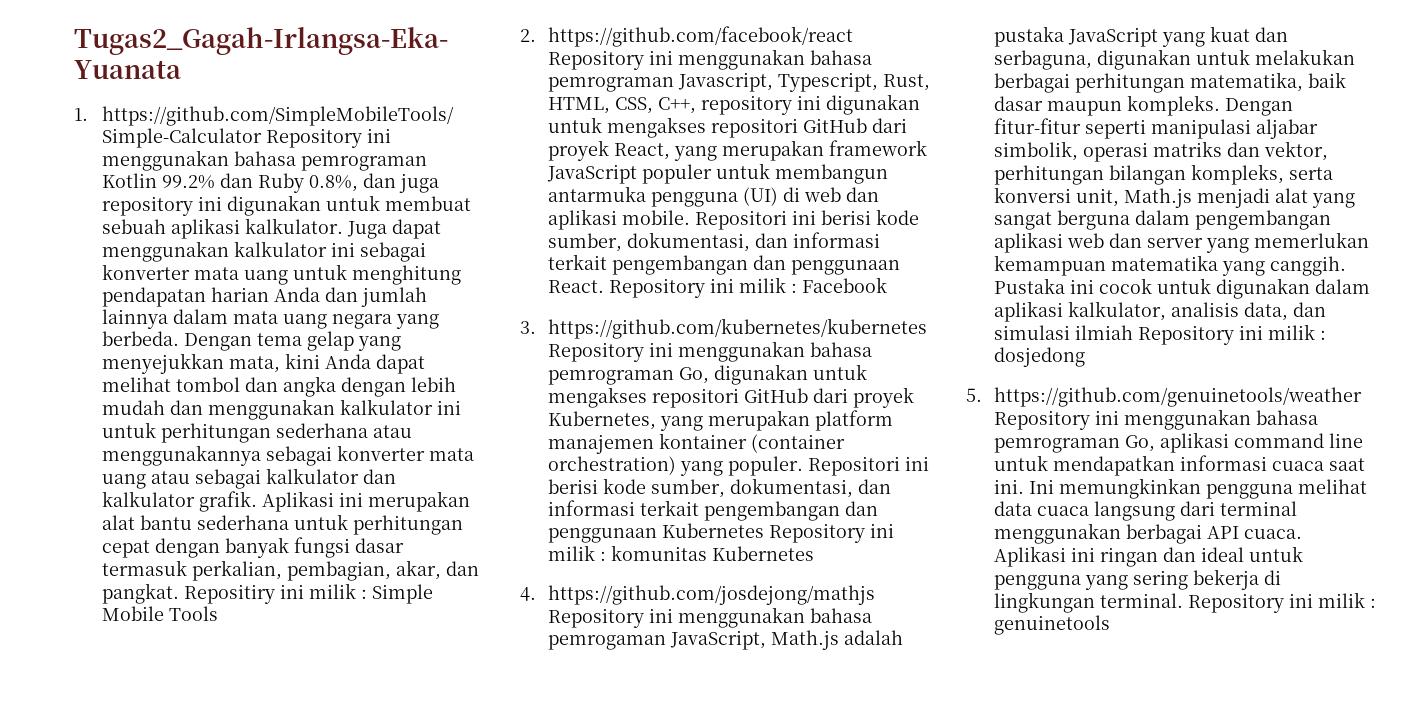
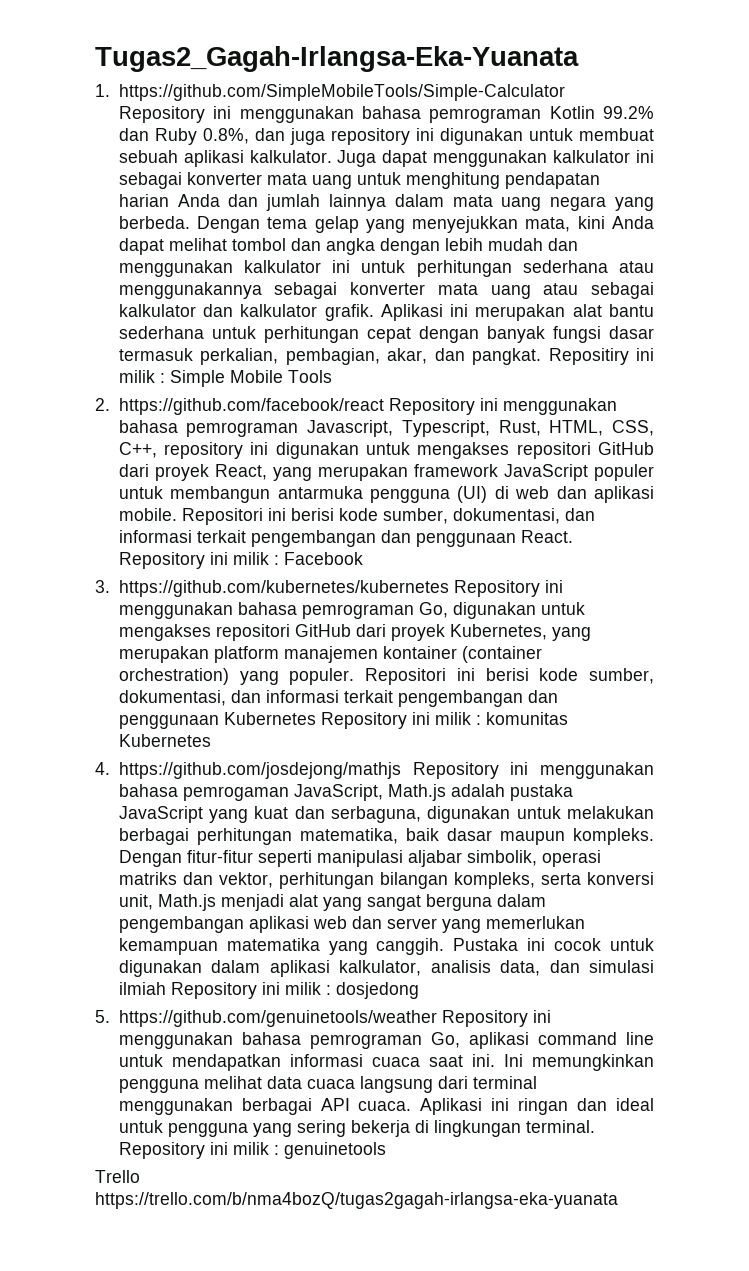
(1110, 625) none -> [95,1170,140,1183] [95,1192,618,1209] // Trello https://trello.com/b/nma4bozQ/tugas2gagah-irlangsa-eka-yuanata

